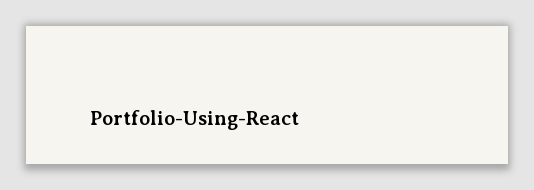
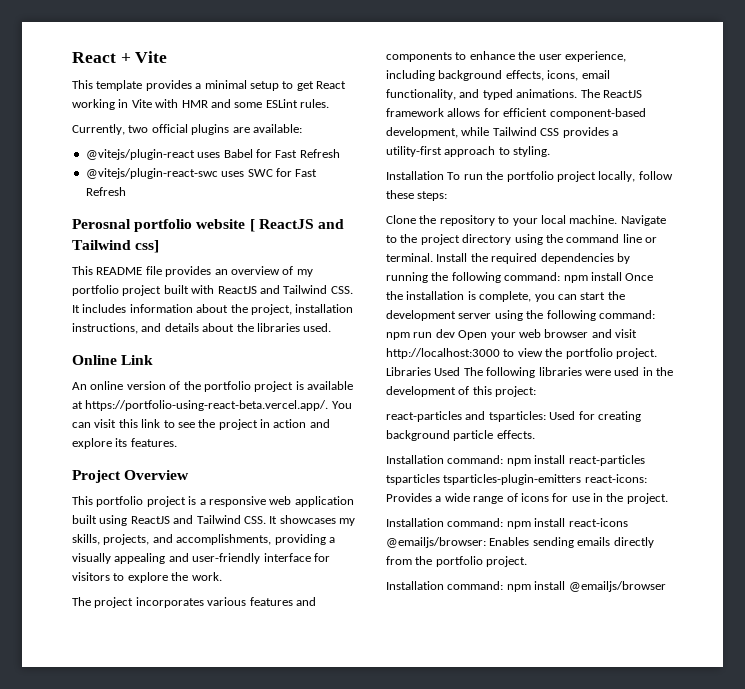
[90,110,299,130] Portfolio-Using-React -> [72,51,168,63] [72,80,346,91] [72,99,329,110] [72,124,302,135] [85,149,340,160] [85,168,318,179] [85,187,126,196] [72,219,344,232] [72,240,160,253] [72,266,313,277] [72,285,353,296] [72,304,354,315] [72,323,332,334] [72,355,154,365] [72,381,353,392] [72,400,352,411] [72,419,330,430] [72,438,177,449] [72,470,190,483] [72,496,354,507] [72,515,355,526] [72,534,335,545] [72,553,330,564] [72,572,222,583] [72,597,316,608] [386,51,626,62] [386,70,610,81] [386,89,642,100] [386,108,646,119] [386,127,618,138] [386,146,551,157] [386,171,673,182] [386,190,448,201] [386,215,666,226] [386,234,657,245] [386,253,630,264] [386,272,654,283] [386,291,625,302] [386,310,655,321] [386,329,637,340] [386,348,657,359] [386,367,673,378] [386,386,537,397] [386,411,641,422] [386,430,535,441] [386,455,645,466] [386,474,647,485] [386,493,668,504] [386,518,628,529] [386,537,654,548] [386,556,528,567] [386,581,666,592] React + Vite // This template provides a minimal setup to get React working in Vite with HMR and some ESLint rules. // Currently, two official plugins are available: // @vitejs/plugin-react uses Babel for Fast Refresh // @vitejs/plugin-react-swc uses SWC for Fast Refresh // Perosnal portfolio website [ ReactJS and Tailwind css] // This README file provides an overview of my portfolio project built with ReactJS and Tailwind CSS. It includes information about the project, installation instructions, and details about the libraries used. // Online Link // An online version of the portfolio project is available at https://portfolio-using-react-beta.vercel.app/. You can visit this link to see the project in action and explore its features. // Project Overview // This portfolio project is a responsive web application built using ReactJS and Tailwind CSS. It showcases my skills, projects, and accomplishments, providing a visually appealing and user-friendly interface for visitors to explore the work. // The project incorporates various features and components to enhance the user experience, including background effects, icons, email functionality, and typed animations. The ReactJS framework allows for efficient component-based development, while Tailwind CSS provides a utility-first approach to styling. // Installation To run the portfolio project locally, follow these steps: // Clone the repository to your local machine. Navigate to the project directory using the command line or terminal. Install the required dependencies by running the following command: npm install Once the installation is complete, you can start the development server using the following command: npm run dev Open your web browser and visit http://localhost:3000 to view the portfolio project. Libraries Used The following libraries were used in the development of this project: // react-particles and tsparticles: Used for creating background particle effects. // Installation command: npm install react-particles tsparticles tsparticles-plugin-emitters react-icons: Provides a wide range of icons for use in the project. // Installation command: npm install react-icons @emailjs/browser: Enables sending emails directly from the portfolio project. // Installation command: npm install @emailjs/browser

